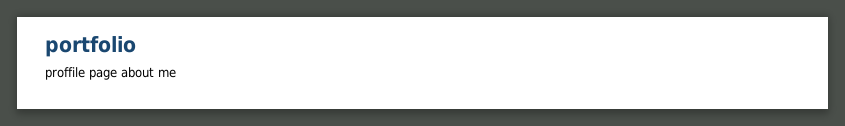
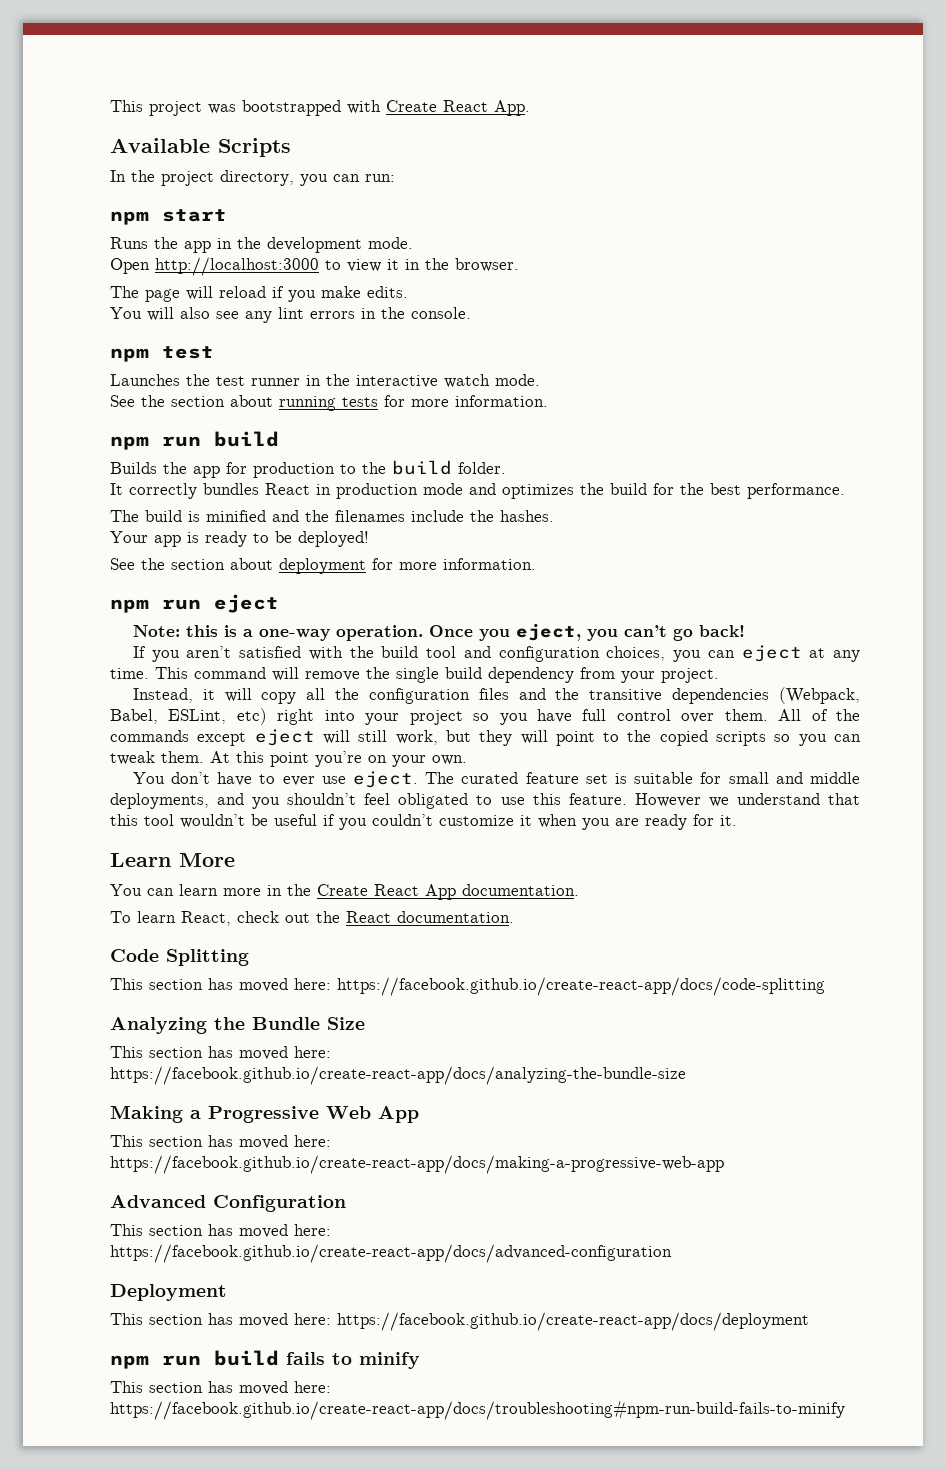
[45,36,136,57] [45,67,176,80] portfolio // proffile page about me -> [110,100,530,116] [110,138,291,157] [110,170,395,186] [110,209,227,225] [110,237,413,253] [110,257,519,276] [110,286,408,302] [110,307,471,323] [110,346,214,362] [110,374,540,388] [110,395,548,411] [110,431,279,450] [110,460,506,478] [110,483,845,499] [110,510,554,522] [110,531,369,547] [110,558,536,574] [110,594,279,613] [132,623,745,641] [132,645,860,662] [110,667,719,683] [132,687,861,704] [110,708,860,725] [110,729,861,746] [110,751,467,767] [132,771,860,788] [110,793,861,809] [110,814,737,830] [110,853,235,867] [110,884,579,900] [110,911,514,926] [110,949,249,966] [110,977,825,996] [110,1017,365,1034] [110,1046,331,1060] [110,1066,686,1085] [110,1105,419,1123] [110,1135,331,1149] [110,1155,724,1174] [110,1195,346,1212] [110,1224,331,1238] [110,1244,672,1263] [110,1284,227,1301] [110,1312,809,1331] [110,1350,420,1369] [110,1381,331,1395] [110,1400,845,1420] This project was bootstrapped with Create React App. // Available Scripts // In the project directory, you can run: // npm start // Runs the app in the development mode. // Open http://localhost:3000 to view it in the browser. // The page will reload if you make edits. // You will also see any lint errors in the console. // npm test // Launches the test runner in the interactive watch mode. // See the section about running tests for more information. // npm run build // Builds the app for production to the build folder. // It correctly bundles React in production mode and optimizes the build for the best performance. // The build is minified and the filenames include the hashes. // Your app is ready to be deployed! // See the section about deployment for more information. // npm run eject // Note: this is a one-way operation. Once you eject, you can’t go back! // If you aren’t satisfied with the build tool and configuration choices, you can eject at any time. This command will remove the single build dependency from your project. // Instead, it will copy all the configuration files and the transitive dependencies (Webpack, Babel, ESLint, etc) right into your project so you have full control over them. All of the commands except eject will still work, but they will point to the copied scripts so you can tweak them. At this point you’re on your own. // You don’t have to ever use eject. The curated feature set is suitable for small and middle deployments, and you shouldn’t feel obligated to use this feature. However we understand that this tool wouldn’t be useful if you couldn’t customize it when you are ready for it. // Learn More // You can learn more in the Create React App documentation. // To learn React, check out the React documentation. // Code Splitting // This section has moved here: https://facebook.github.io/create-react-app/docs/code-splitting // Analyzing the Bundle Size // This section has moved here: https://facebook.github.io/create-react-app/docs/analyzing-the-bundle-size // Making a Progressive Web App // This section has moved here: https://facebook.github.io/create-react-app/docs/making-a-progressive-web-app // Advanced Configuration // This section has moved here: https://facebook.github.io/create-react-app/docs/advanced-configuration // Deployment // This section has moved here: https://facebook.github.io/create-react-app/docs/deployment // npm run build fails to minify // This section has moved here: https://facebook.github.io/create-react-app/docs/troubleshooting#npm-run-build-fails-to-minify

